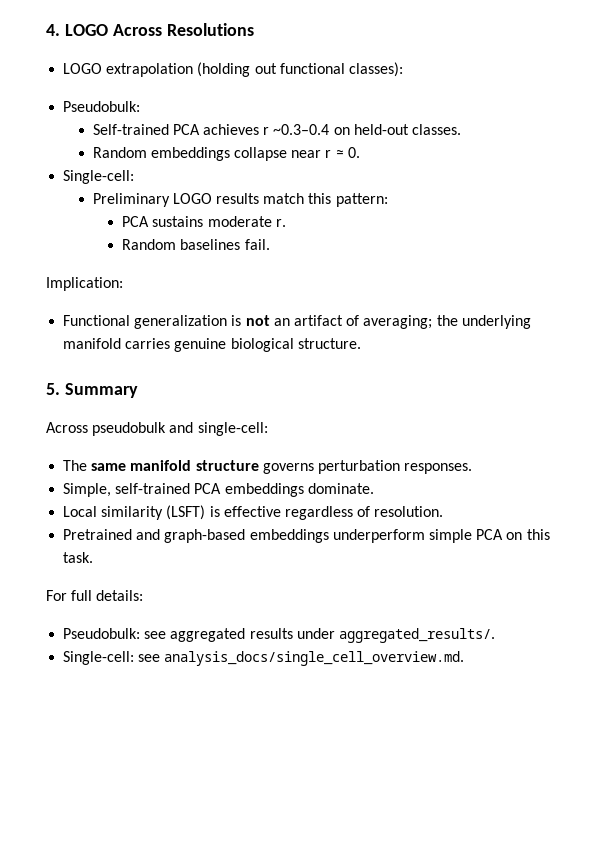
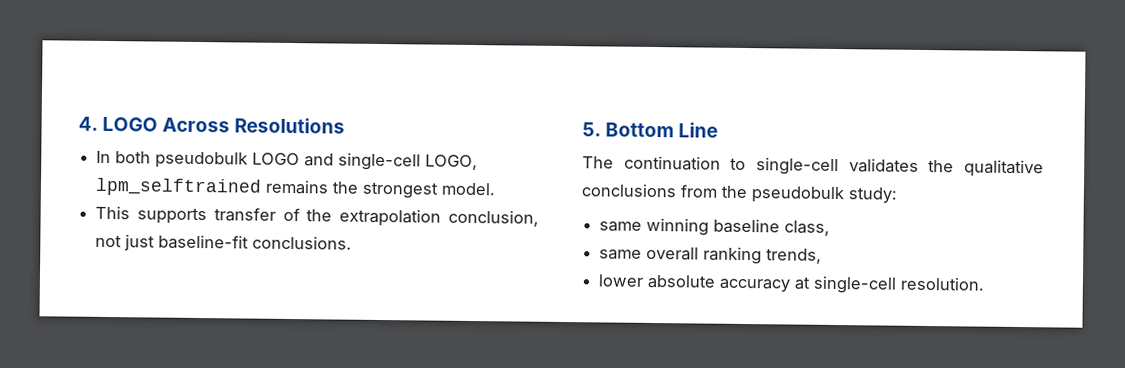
[63,62,403,77] [63,101,141,112] [92,124,461,135] [92,147,360,161] [63,170,135,184] [92,193,388,207] [122,216,286,227] [122,239,270,250] [46,277,123,291] [63,315,531,329] [63,338,361,352] [46,383,138,398] [46,422,268,436] [63,460,473,474] [63,483,374,497] [63,505,444,520] [63,529,550,543] [63,552,94,563] [46,590,144,601] [63,628,495,643] [63,651,465,666] LOGO extrapolation (holding out functional classes): // Pseudobulk: // Self-trained PCA achieves r ~0.3–0.4 on held-out classes. // Random embeddings collapse near r ≈ 0. // Single-cell: // Preliminary LOGO results match this pattern: // PCA sustains moderate r. // Random baselines fail. // Implication: // Functional generalization is not an artifact of averaging; the underlying manifold carries genuine biological structure. // 5. Summary // Across pseudobulk and single-cell: // The same manifold structure governs perturbation responses. // Simple, self-trained PCA embeddings dominate. // Local similarity (LSFT) is effective regardless of resolution. // Pretrained and graph-based embeddings underperform simple PCA on this task. // For full details: // Pseudobulk: see aggregated results under aggregated_results/. // Single-cell: see analysis_docs/single_cell_overview.md. -> [96,150,479,171] [95,177,497,199] [95,205,539,227] [95,234,353,252] [582,122,719,138] [582,155,1044,178] [581,183,897,204] [599,217,831,236] [599,246,823,265] [598,274,985,294] In both pseudobulk LOGO and single-cell LOGO, lpm_selftrained remains the strongest model. // This supports transfer of the extrapolation conclusion, not just baseline-fit conclusions. // 5. Bottom Line // The continuation to single-cell validates the qualitative conclusions from the pseudobulk study: // same winning baseline class, // same overall ranking trends, // lower absolute accuracy at single-cell resolution.

